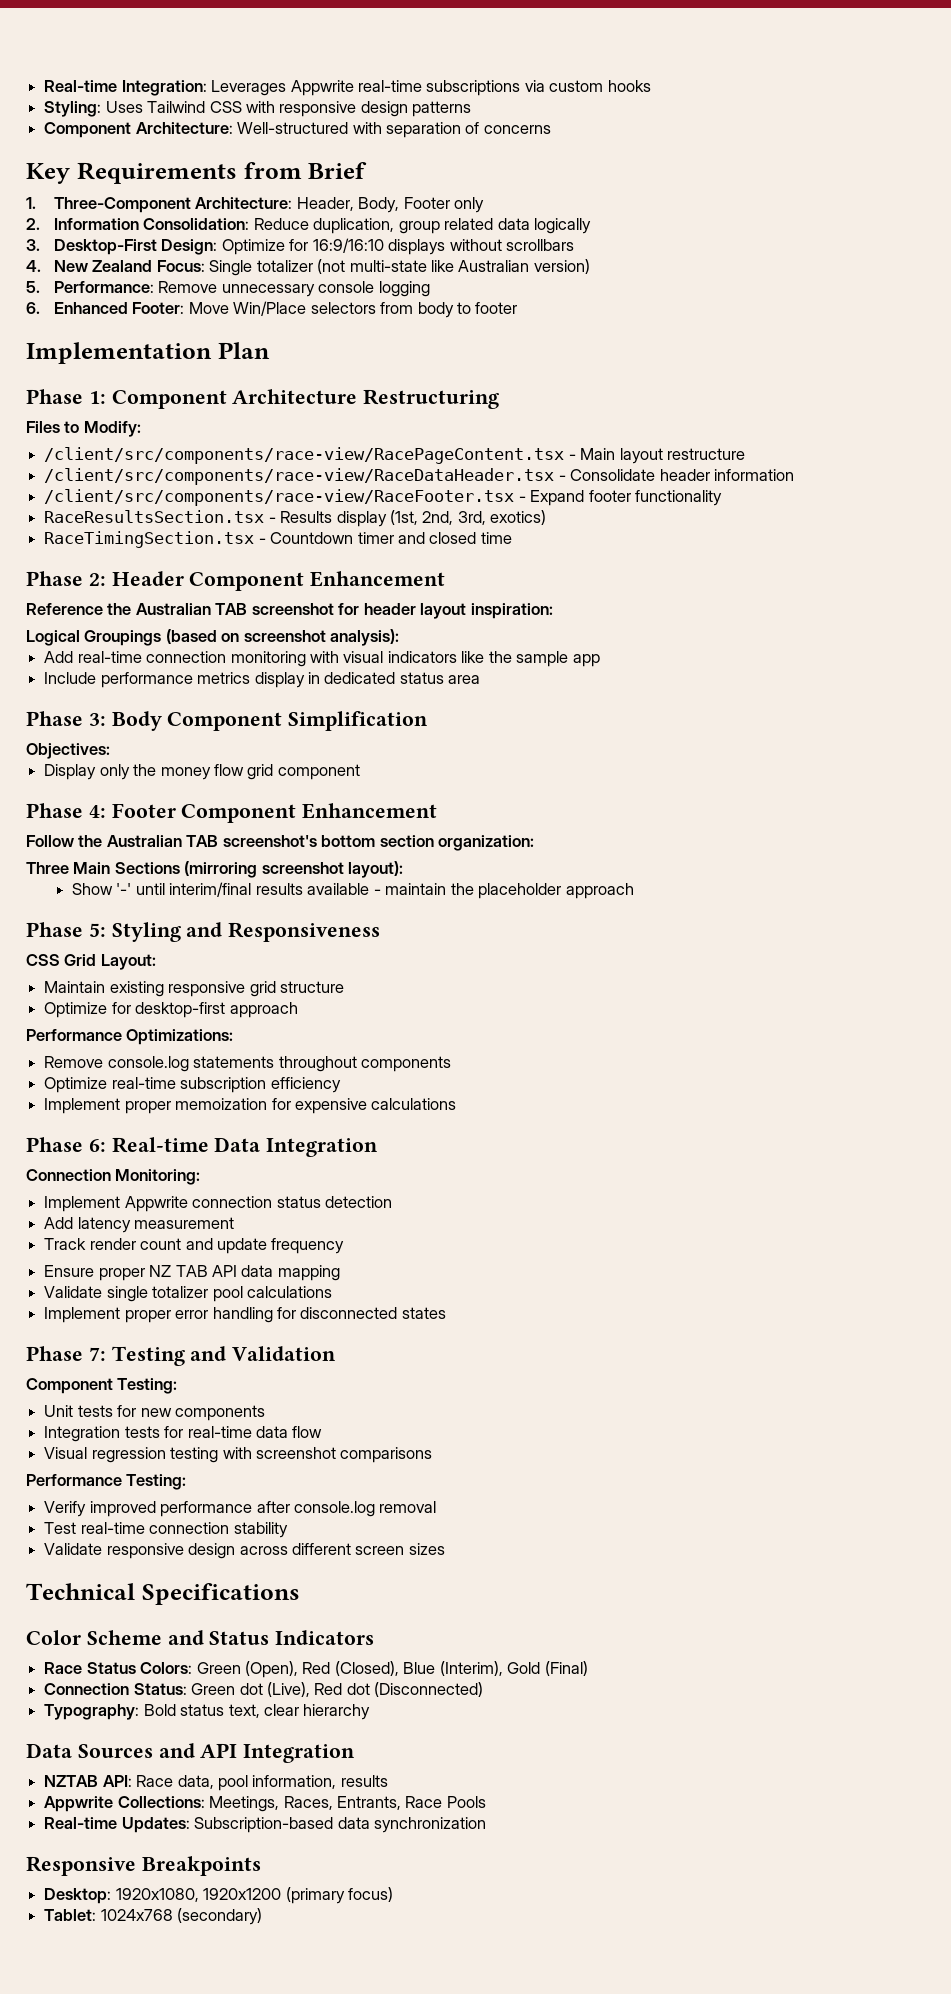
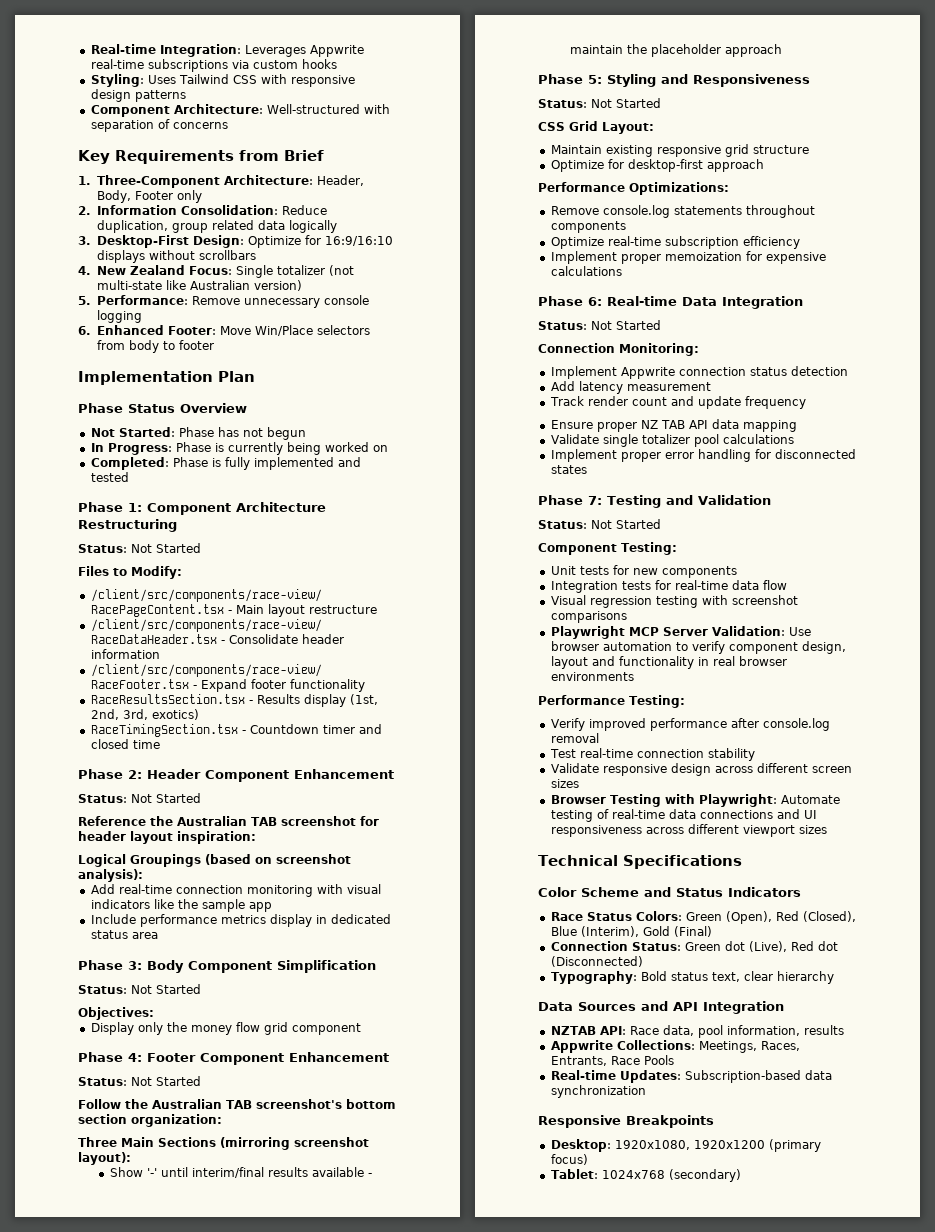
(270, 350) none -> [78,403,247,413] [90,427,306,440] [90,442,388,455] [90,457,361,470] [90,472,129,482] // Phase Status Overview // Not Started: Phase has not begun // In Progress: Phase is currently being worked on // Completed: Phase is fully implemented and tested
(500, 399) none -> [78,543,201,553] // Status: Not Started
(446, 579) none -> [78,793,201,803] // Status: Not Started
(429, 721) none -> [78,984,201,994] // Status: Not Started
(438, 811) none -> [78,1076,201,1086] // Status: Not Started
(381, 932) none -> [538,98,661,108] // Status: Not Started
(379, 1147) none -> [538,320,661,330] // Status: Not Started
(337, 1353) none -> [538,519,661,529] // Status: Not Started
(433, 1455) none -> [550,626,811,639] [550,641,846,654] [550,656,787,669] [550,672,634,681] // Playwright MCP Server Validation: Use browser automation to verify component design, layout and functionality in real browser environments
(445, 1549) none -> [550,794,840,807] [550,809,817,822] [550,824,827,837] // Browser Testing with Playwright: Automate testing of real-time data connections and UI responsiveness across different viewport sizes

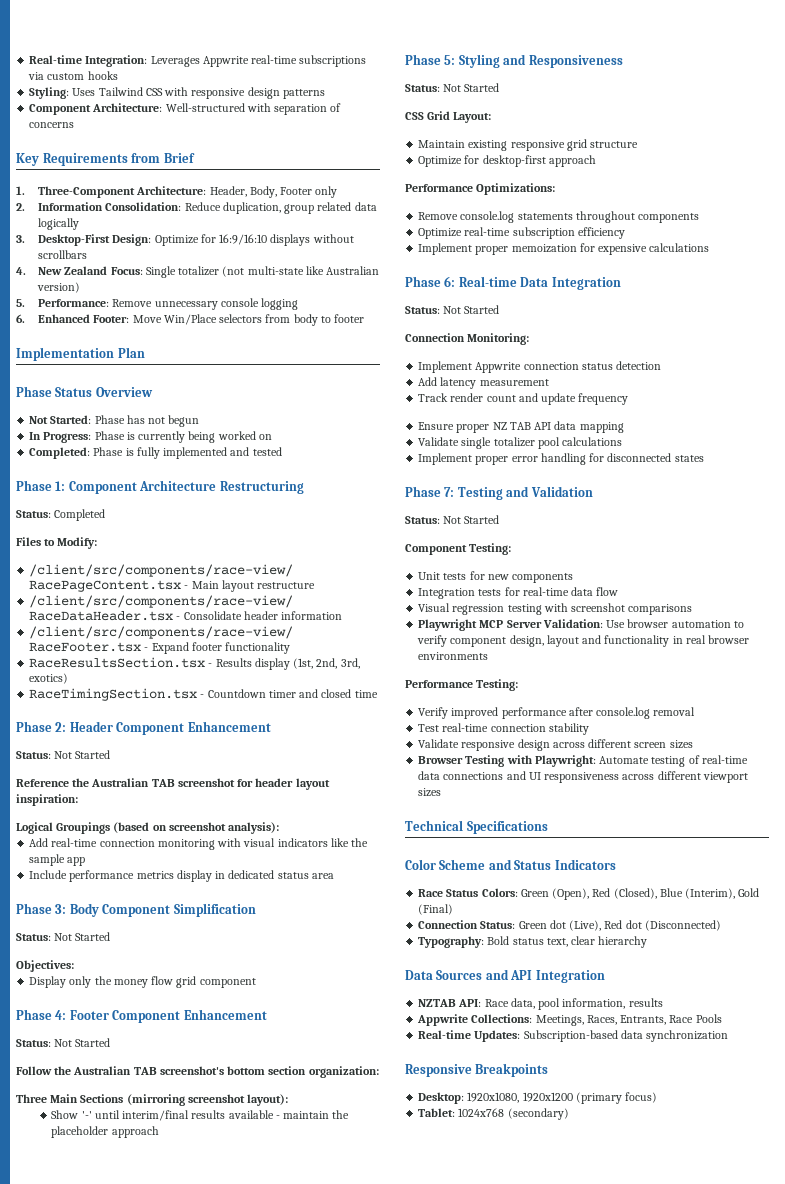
[131,543,201,553] Not Started -> [54,509,106,521] Completed

